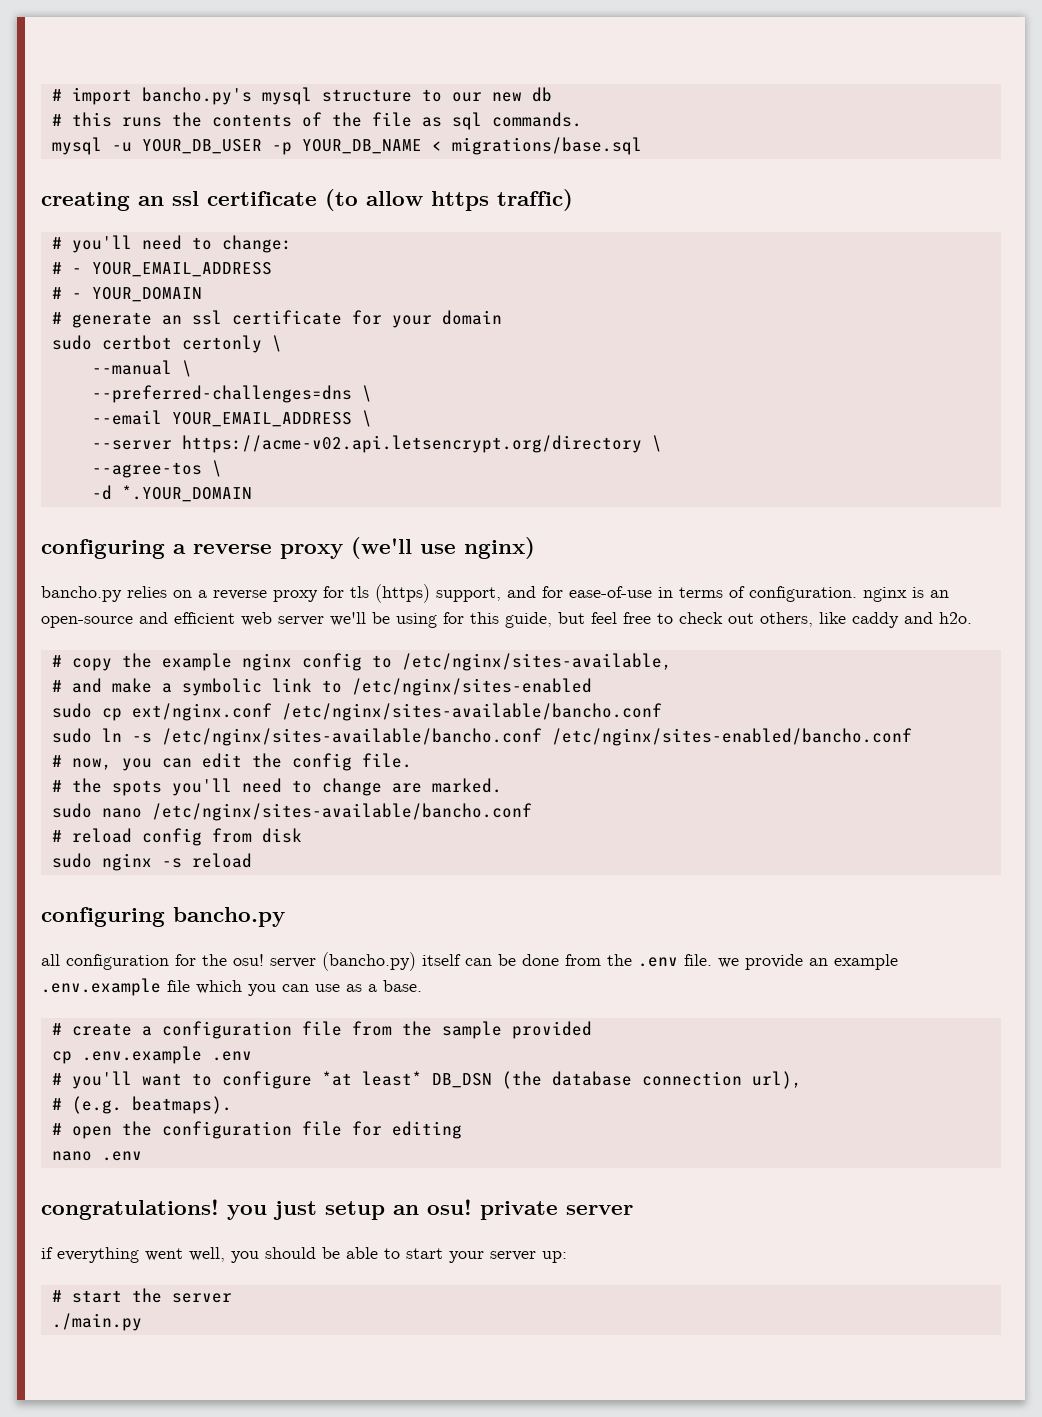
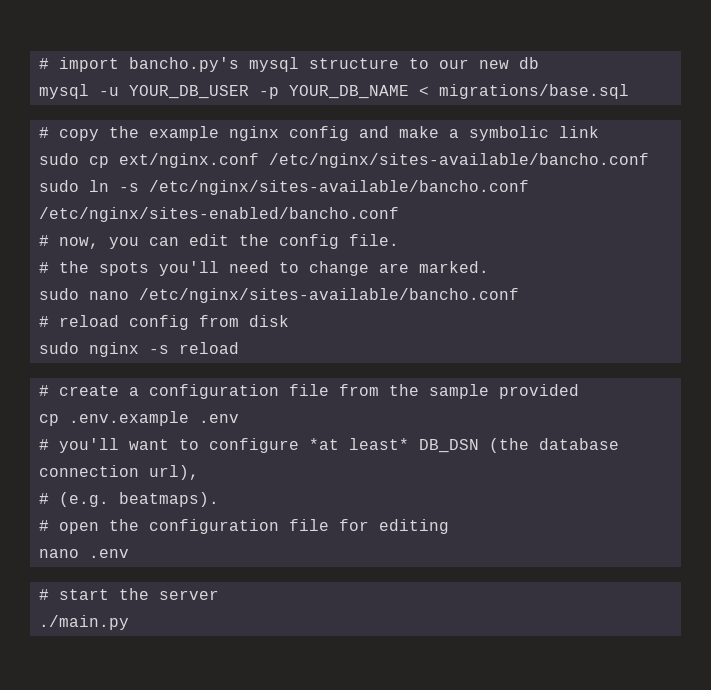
[51,112,582,130] // # this runs the contents of the file as sql commands. -> (539, 63) none
[41,189,573,211] [51,235,292,253] [51,262,272,277] [51,287,202,302] [51,310,502,328] [51,335,282,353] [91,360,192,377] [91,385,372,403] [91,410,372,427] [91,435,662,453] [91,460,222,478] [91,485,252,502] [41,537,535,559] [41,584,949,603] [41,612,972,628] // creating an ssl certificate (to allow https traffic) // # you'll need to change: // # - YOUR_EMAIL_ADDRESS // # - YOUR_DOMAIN // # generate an ssl certificate for your domain // sudo certbot certonly \ // --manual \ // --preferred-challenges=dns \ // --email YOUR_EMAIL_ADDRESS \ // --server https://acme-v02.api.letsencrypt.org/directory \ // --agree-tos \ // -d *.YOUR_DOMAIN // configuring a reverse proxy (we'll use nginx) // bancho.py relies on a reverse proxy for tls (https) support, and for ease-of-use in terms of configuration. nginx is an open-source and efficient web server we'll be using for this guide, but feel free to check out others, like caddy and h2o. -> (629, 91) none
[371,653,672,671] [51,680,62,692] to /etc/nginx/sites-available, // # -> (349, 133) none
[321,678,592,696] to /etc/nginx/sites-enabled -> (599, 132) none
[41,907,285,927] [41,952,898,971] [41,978,422,996] // configuring bancho.py // all configuration for the osu! server (bancho.py) itself can be done from the .env file. we provide an example .env.example file which you can use as a base. -> (239, 348) none
[41,1199,633,1220] [41,1247,567,1263] // congratulations! you just setup an osu! private server // if everything went well, you should be able to start your server up: -> (129, 553) none

